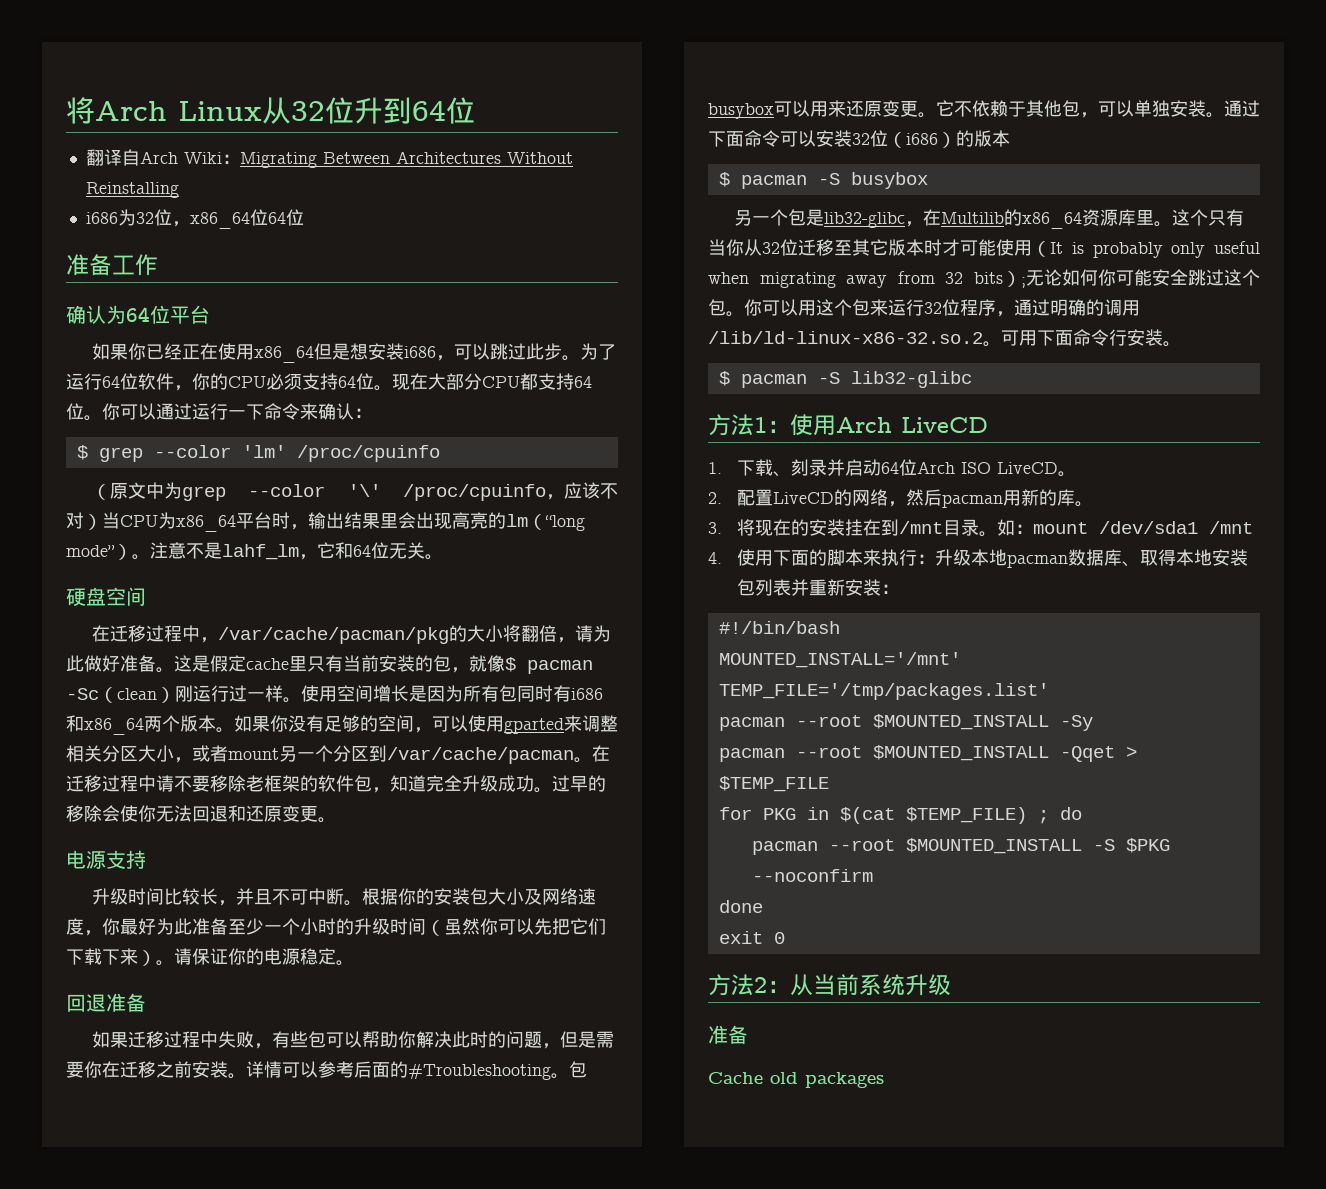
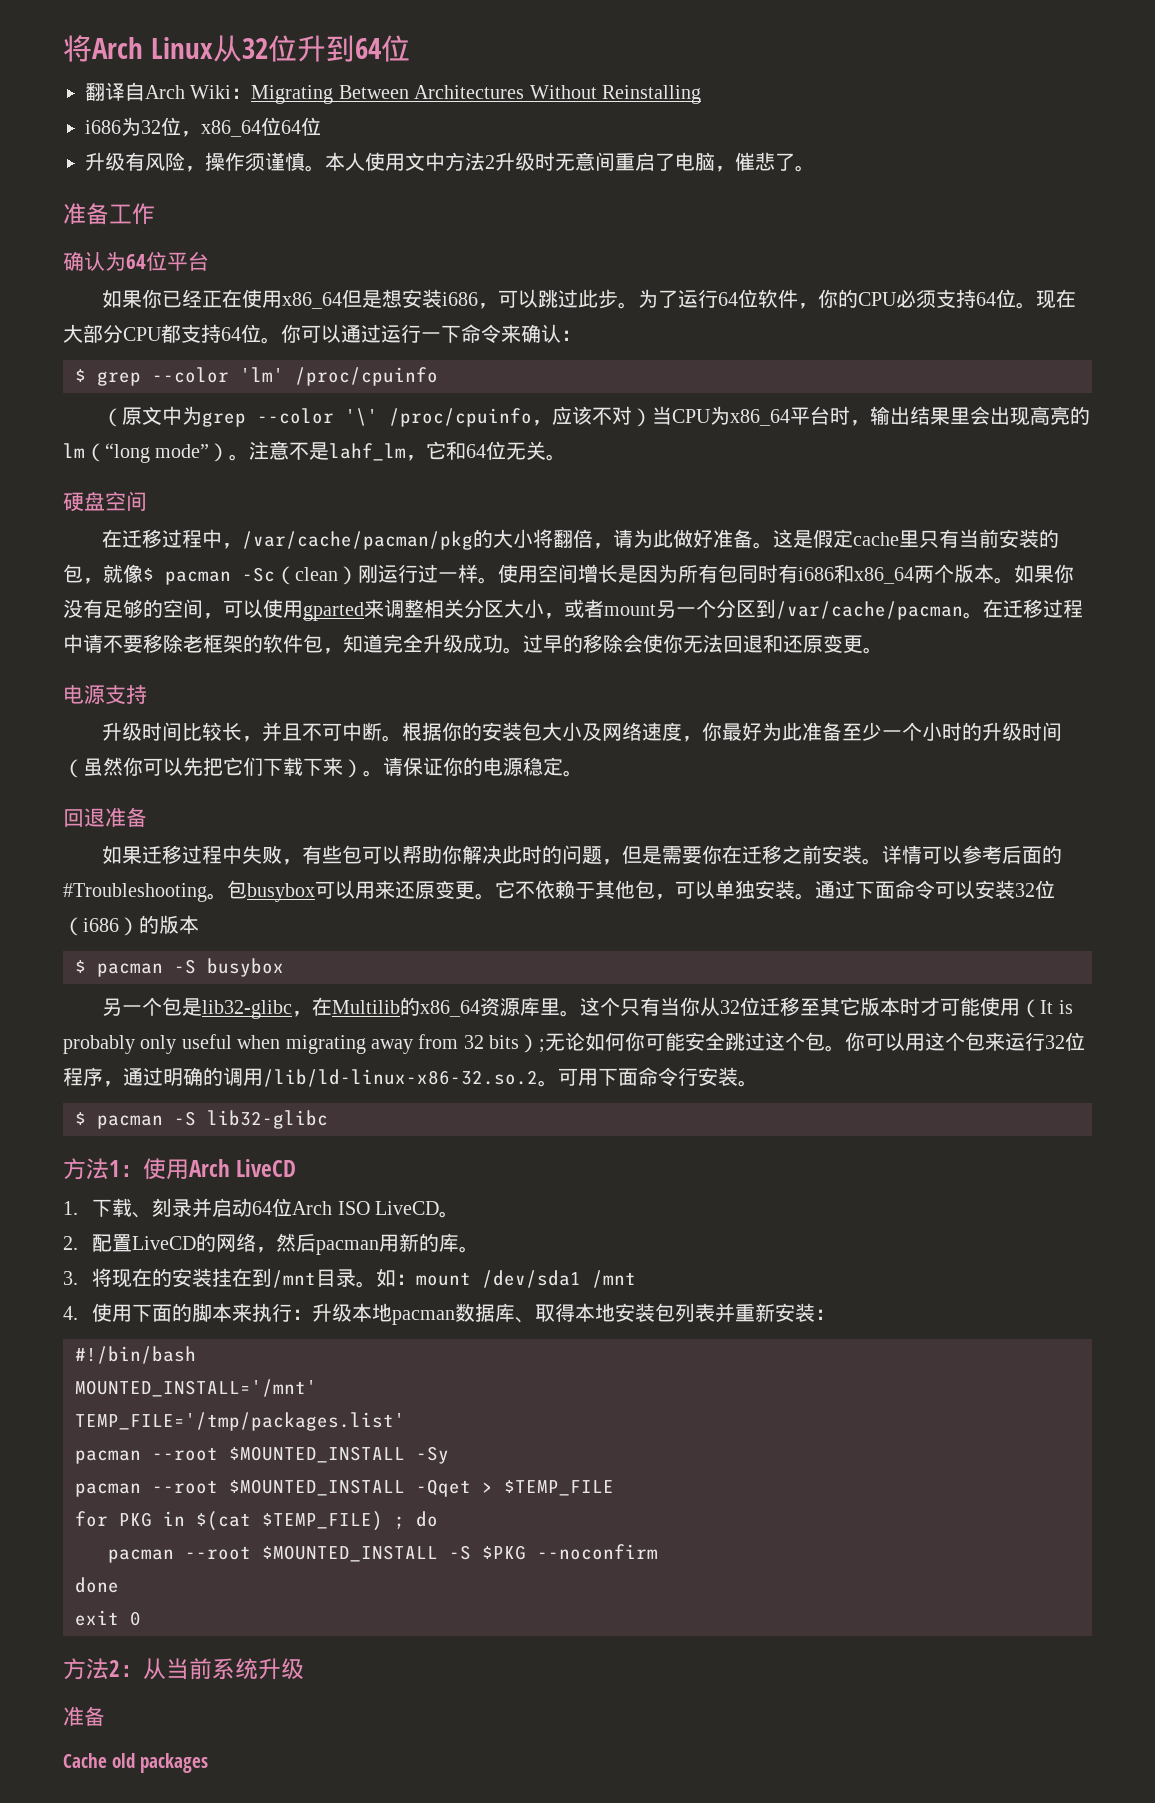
(304, 217) none -> [85,152,815,172] // 升级有风险，操作须谨慎。本人使用文中方法2升级时无意间重启了电脑，催悲了。

